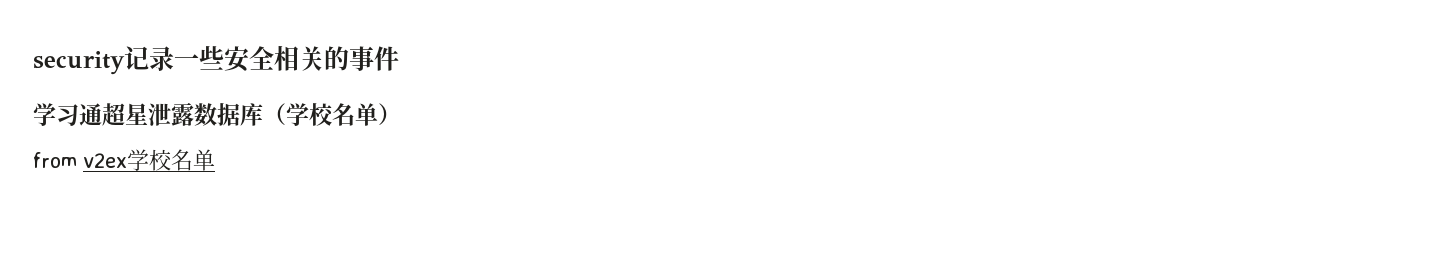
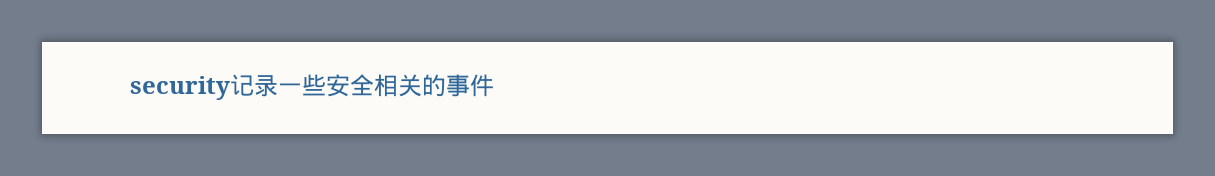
[33,102,401,126] [33,149,215,171] // 学习通超星泄露数据库（学校名单） // from v2ex学校名单 -> (494, 85) none

